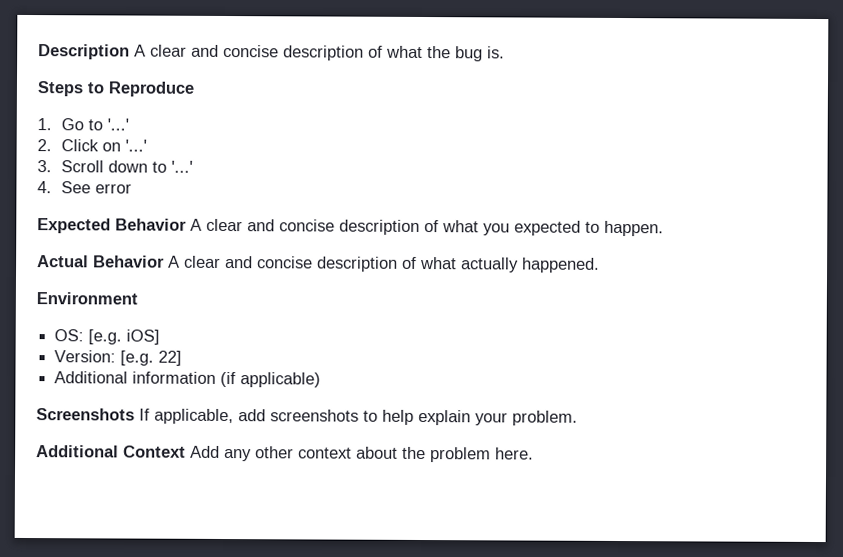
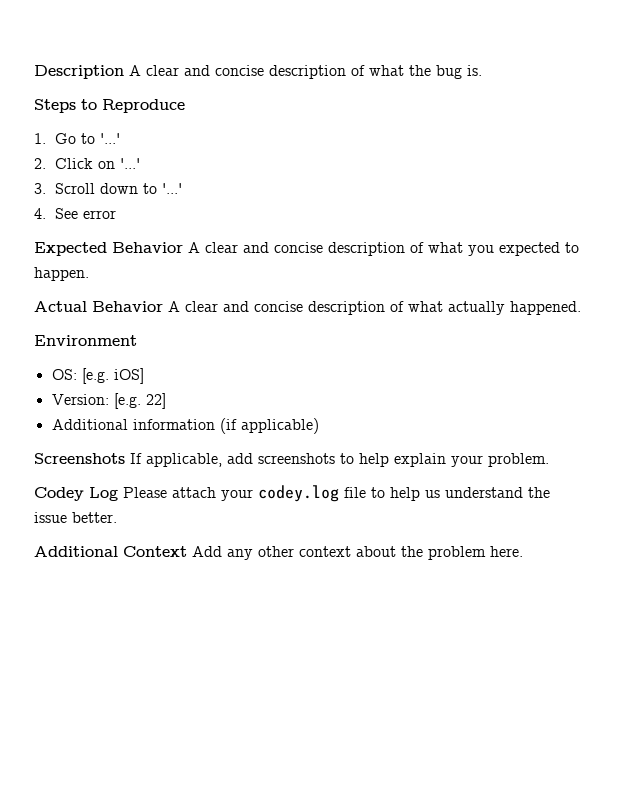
(578, 418) none -> [34,485,550,502] [34,512,117,523] // Codey Log Please attach your codey.log file to help us understand the issue better.

